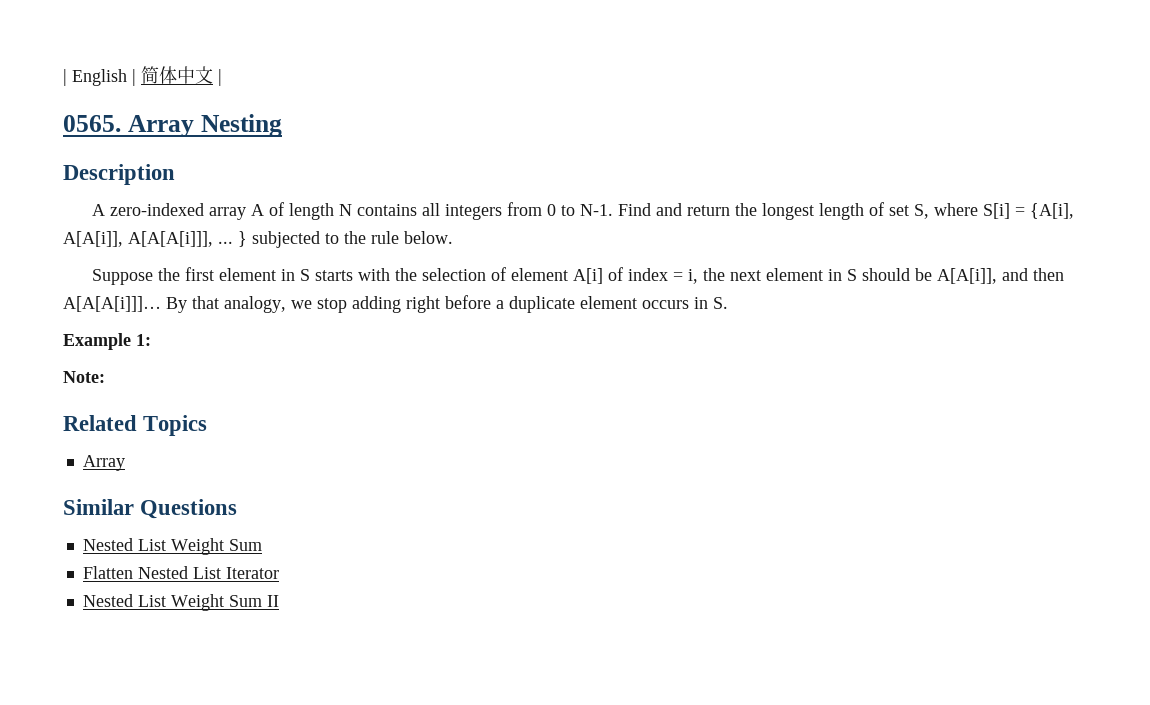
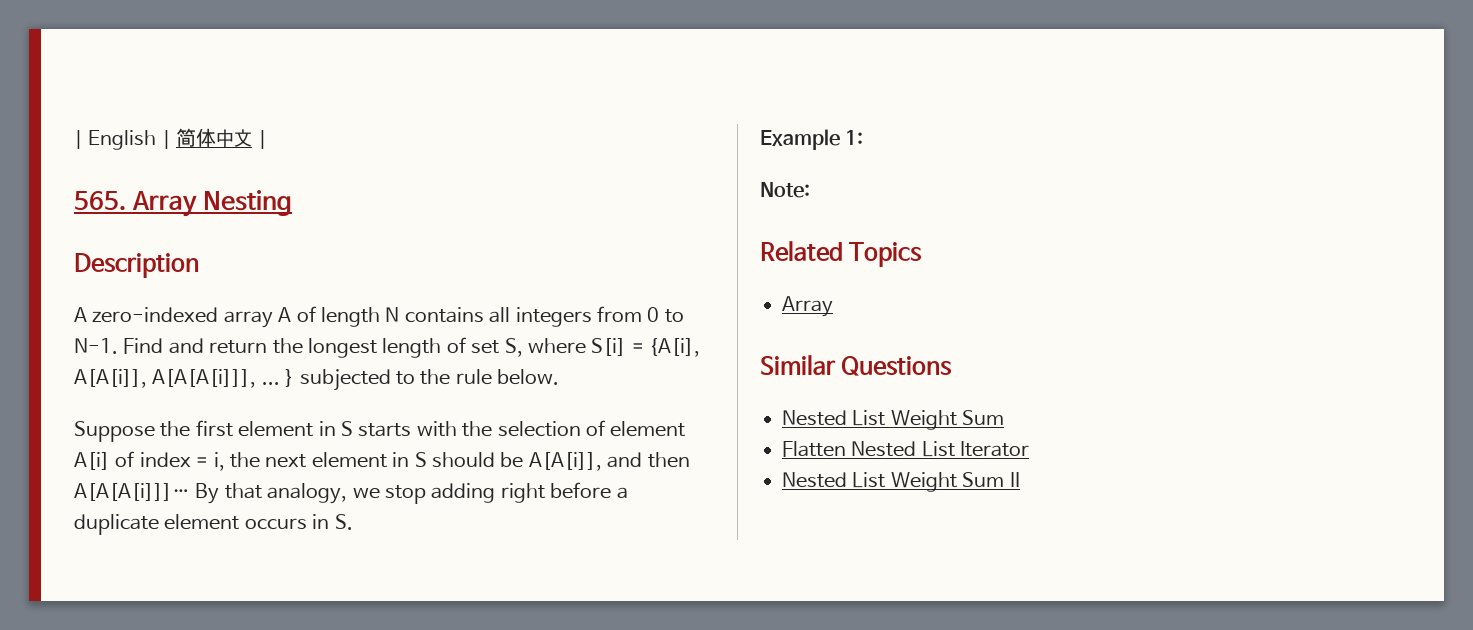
[63,115,121,132] 0565. -> [74,191,126,211] 565.

